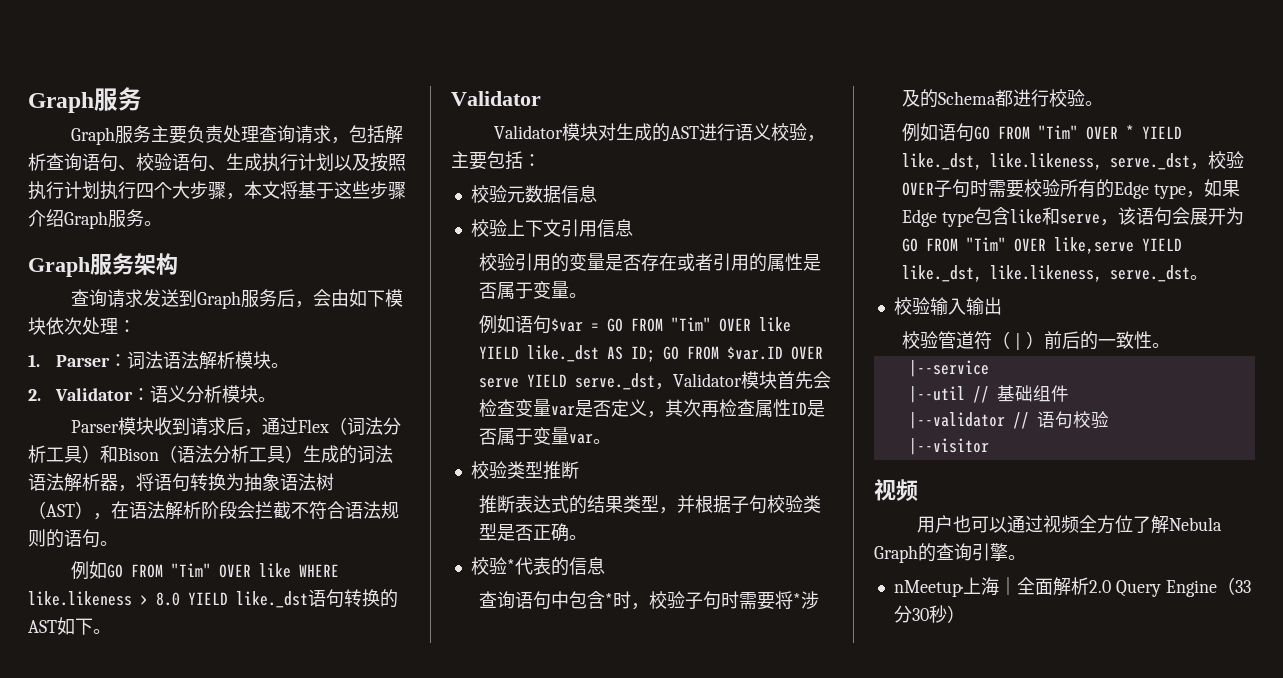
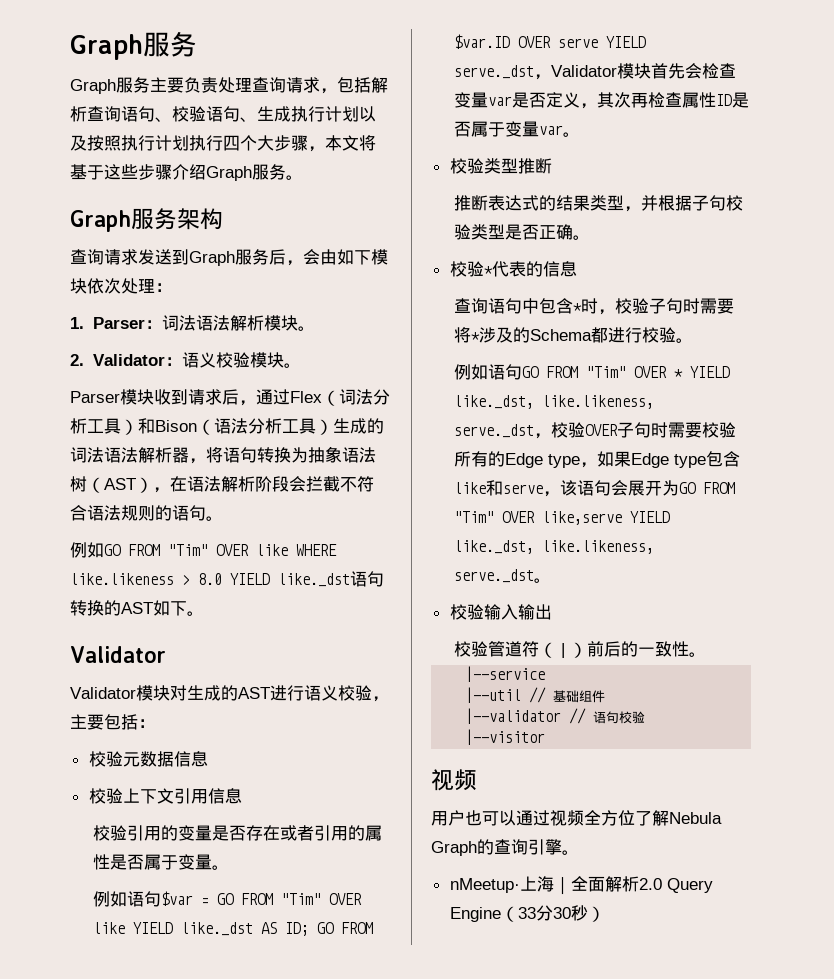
[186,385,223,403] 分析 -> [216,352,251,368] 校验

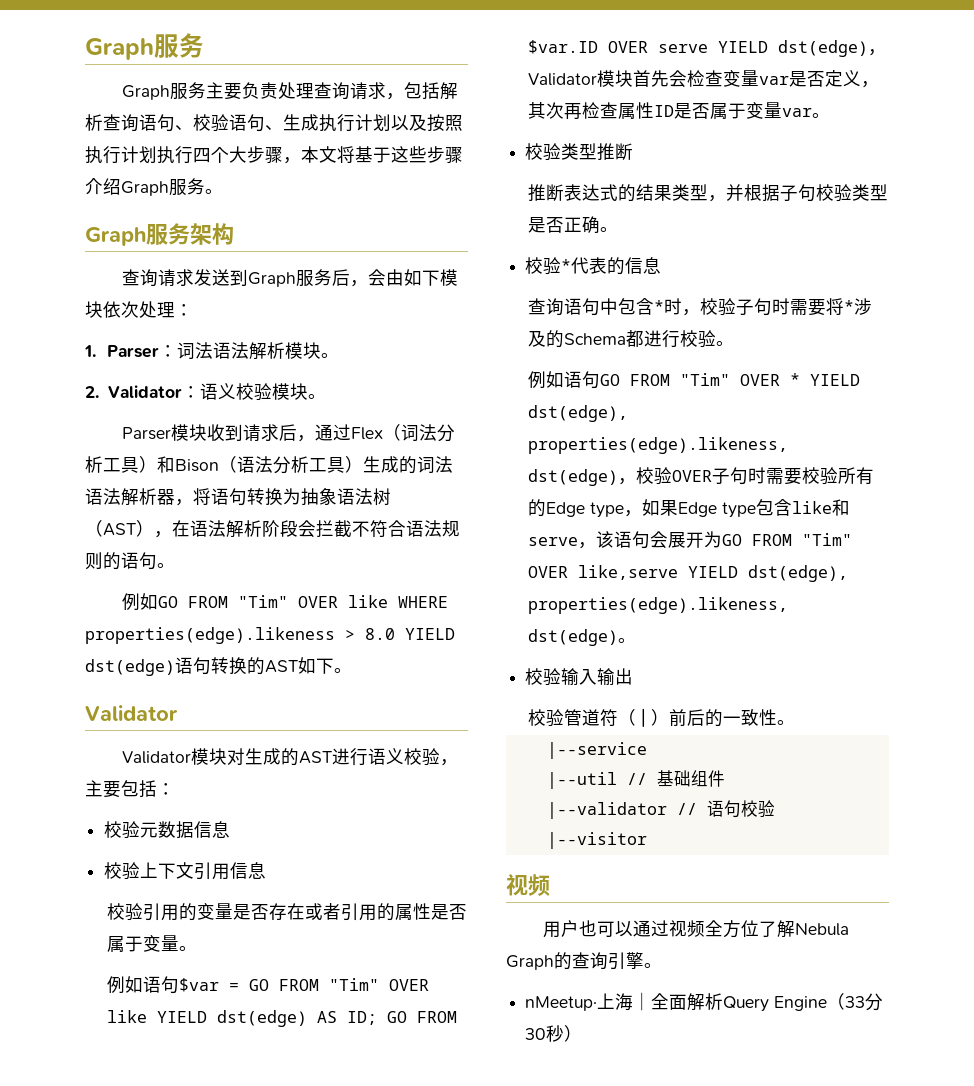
[70,573,174,585] like.likeness -> [85,627,335,644] properties(edge).likeness
[278,573,350,587] like._dst -> [85,659,175,676] dst(edge)
[181,922,254,936] like._dst -> [217,1010,308,1027] dst(edge)
[454,65,535,79] serve._dst -> [778,40,869,57] dst(edge)
[454,395,655,409] [454,424,535,438] like._dst, like.likeness, serve._dst -> [528,405,629,422] [528,437,789,454] [528,469,619,486] dst(edge), properties(edge).likeness, dst(edge)
[454,540,655,554] [454,569,535,583] like._dst, like.likeness, serve._dst -> [748,565,849,582] [528,597,789,614] [528,629,619,646] dst(edge), properties(edge).likeness, dst(edge)
[638,878,662,890] 2.0 -> (724, 1001) none

